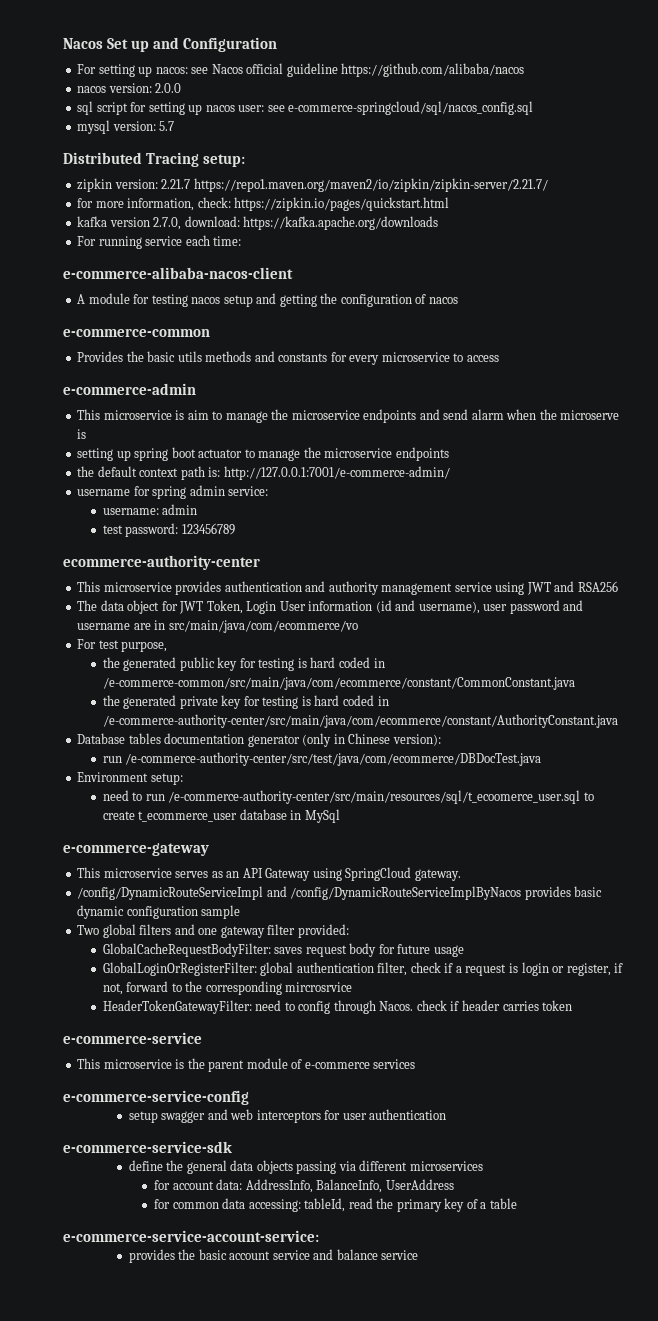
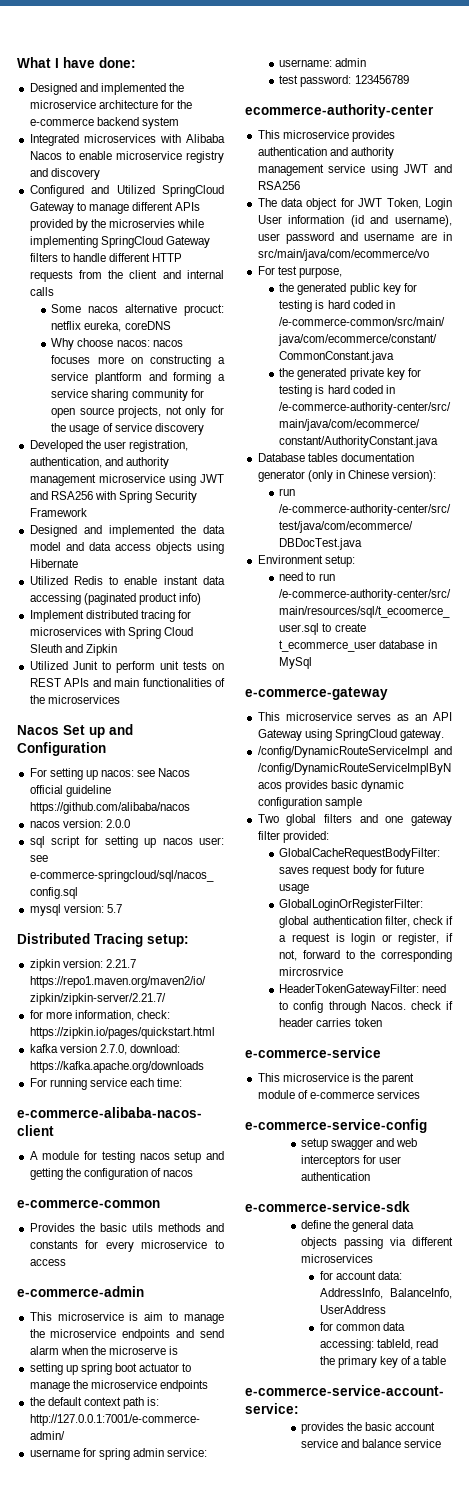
(63, 43) none -> [17,57,136,68] [29,83,184,95] [29,100,192,109] [29,117,179,129] [29,134,225,146] [29,151,224,163] [29,168,100,180] [29,185,224,197] [29,202,201,214] [29,219,205,231] [29,236,210,248] [29,253,183,262] [29,270,224,282] [29,287,54,296] [51,304,224,316] [51,321,171,332] [51,338,183,350] [51,355,225,367] [51,372,225,384] [51,389,204,401] [51,406,224,418] [51,423,204,435] [29,440,188,452] [29,457,169,469] [29,474,224,486] [29,491,198,503] [29,508,87,517] [29,525,225,537] [29,542,224,554] [29,559,78,568] [29,576,225,585] [29,593,201,605] [29,610,191,622] [29,627,193,639] [29,644,117,656] [29,661,224,673] [29,678,225,687] [29,695,120,704] What I have done: // Designed and implemented the microservice architecture for the e-commerce backend system // Integrated microservices with Alibaba Nacos to enable microservice registry and discovery // Configured and Utilized SpringCloud Gateway to manage different APIs provided by the microservies while implementing SpringCloud Gateway filters to handle different HTTP requests from the client and internal calls // Some nacos alternative procuct: netflix eureka, coreDNS // Why choose nacos: nacos focuses more on constructing a service plantform and forming a service sharing community for open source projects, not only for the usage of service discovery // Developed the user registration, authentication, and authority management microservice using JWT and RSA256 with Spring Security Framework // Designed and implemented the data model and data access objects using Hibernate // Utilized Redis to enable instant data accessing (paginated product info) // Implement distributed tracing for microservices with Spring Cloud Sleuth and Zipkin // Utilized Junit to perform unit tests on REST APIs and main functionalities of the microservices //

